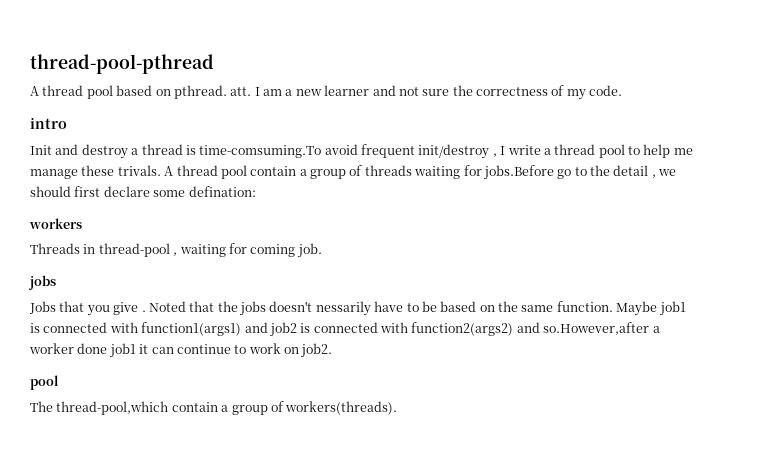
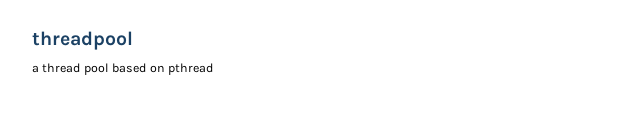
[30,54,214,74] [30,86,39,96] thread-pool-pthread // A -> [32,31,133,50] [32,65,39,73] threadpool // a
[173,85,623,100] [30,117,67,129] [30,144,693,159] [30,165,677,180] [30,186,256,197] [29,218,82,229] [30,243,322,258] [28,275,56,290] [29,301,686,316] [30,322,660,337] [29,343,333,358] [30,375,59,390] [30,401,398,415] pthread. att. I am a new learner and not sure the correctness of my code. // intro // Init and destroy a thread is time-comsuming.To avoid frequent init/destroy , I write a thread pool to help me manage these trivals. A thread pool contain a group of threads waiting for jobs.Before go to the detail , we should first declare some defination: // workers // Threads in thread-pool , waiting for coming job. // jobs // Jobs that you give . Noted that the jobs doesn't nessarily have to be based on the same function. Maybe job1 is connected with function1(args1) and job2 is connected with function2(args2) and so.However,after a worker done job1 it can continue to work on job2. // pool // The thread-pool,which contain a group of workers(threads). -> [167,63,213,75] pthread

